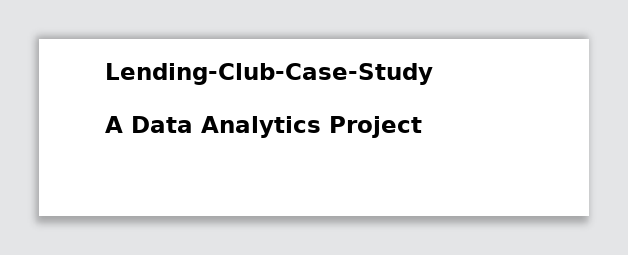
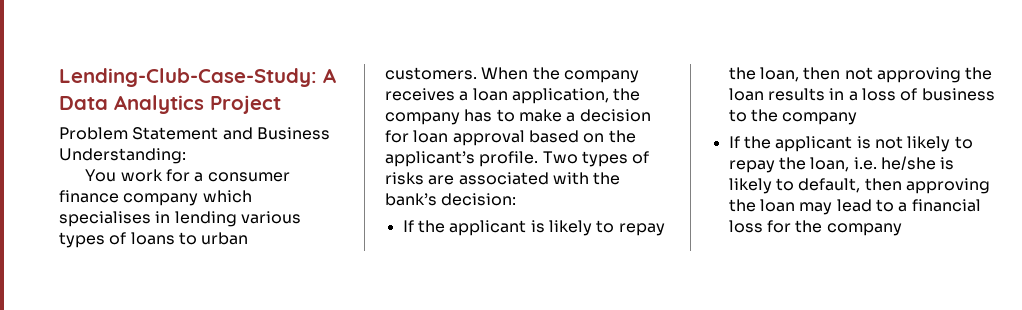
[105,63,433,85] Lending-Club-Case-Study // -> [59,68,317,87] Lending-Club-Case-Study:
(422, 127) none -> [59,127,330,140] [59,148,186,164] [85,169,290,182] [59,190,252,206] [59,211,301,227] [59,232,249,248] [385,67,639,83] [385,88,641,104] [385,109,651,125] [385,130,636,146] [385,151,650,167] [385,172,621,185] [385,193,517,206] [402,220,665,236] [728,67,993,83] [728,88,995,101] [728,109,858,125] [728,136,973,152] [728,156,955,173] [728,178,990,194] [728,199,981,215] [728,220,902,236] // Problem Statement and Business Understanding: // You work for a consumer finance company which specialises in lending various types of loans to urban customers. When the company receives a loan application, the company has to make a decision for loan approval based on the applicant’s profile. Two types of risks are associated with the bank’s decision: // If the applicant is likely to repay the loan, then not approving the loan results in a loss of business to the company // If the applicant is not likely to repay the loan, i.e. he/she is likely to default, then approving the loan may lead to a financial loss for the company

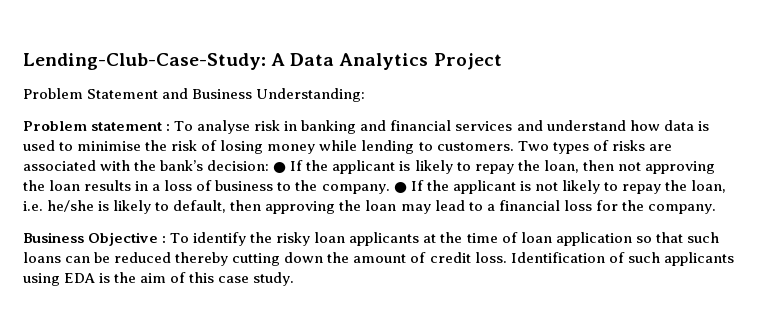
[85,169,290,182] [59,190,252,206] [59,211,301,227] [59,232,249,248] [385,67,639,83] [385,88,641,104] [385,109,651,125] [385,130,636,146] [385,151,539,167] You work for a consumer finance company which specialises in lending various types of loans to urban customers. When the company receives a loan application, the company has to make a decision for loan approval based on the applicant’s profile. -> [23,120,709,134] [23,140,514,154] Problem statement : To analyse risk in banking and financial services and understand how data is used to minimise the risk of losing money while lending to customers.
(517, 199) // -> [273,162,287,173] ●
[782,112,858,125] company // -> [321,182,407,194] company. ●
[826,223,902,236] company -> [647,204,716,214] [23,232,719,246] [23,252,734,266] [23,272,295,286] company. // Business Objective : To identify the risky loan applicants at the time of loan application so that such loans can be reduced thereby cutting down the amount of credit loss. Identification of such applicants using EDA is the aim of this case study.

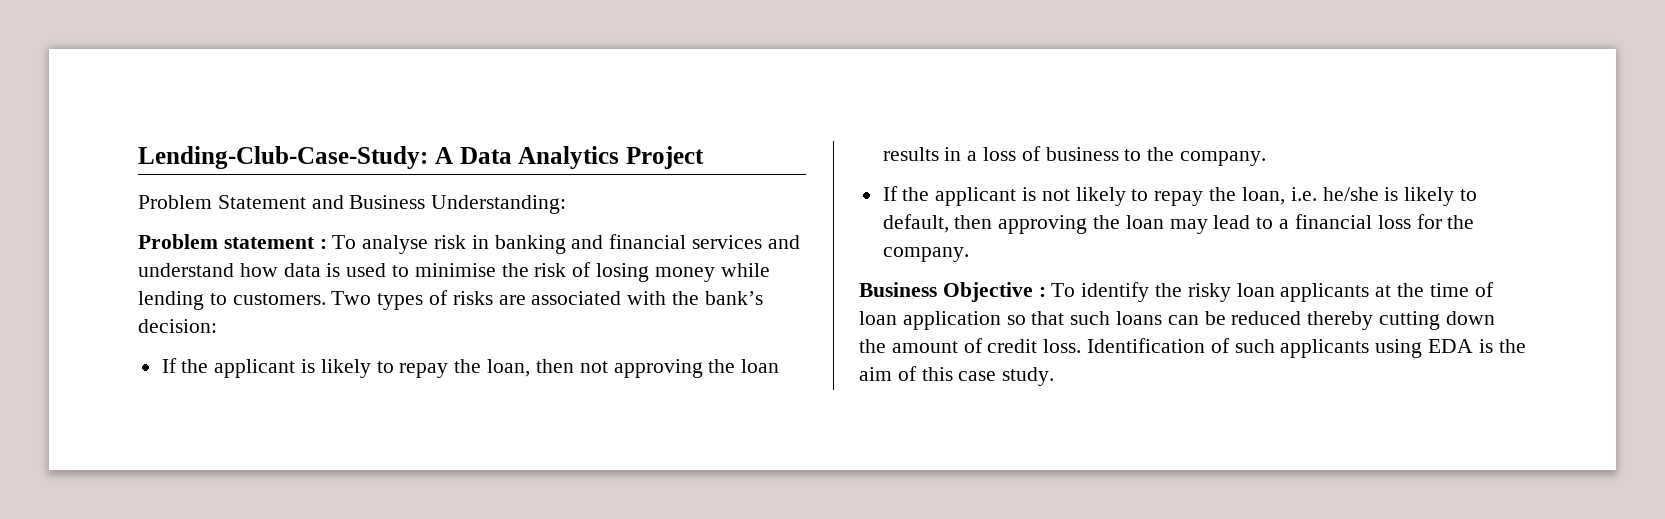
[273,162,287,173] ● -> (217, 326) //
[393,182,407,193] ● -> (1267, 158) //

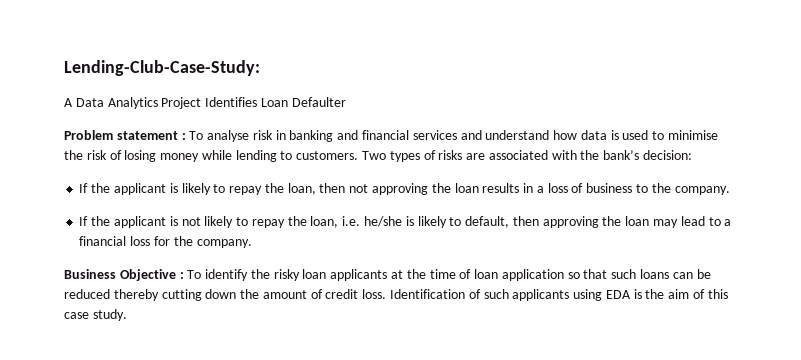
(428, 157) none -> (260, 68) //
[138,195,567,214] // Problem Statement and Business Understanding: -> [205,97,346,107] Identifies Loan Defaulter

